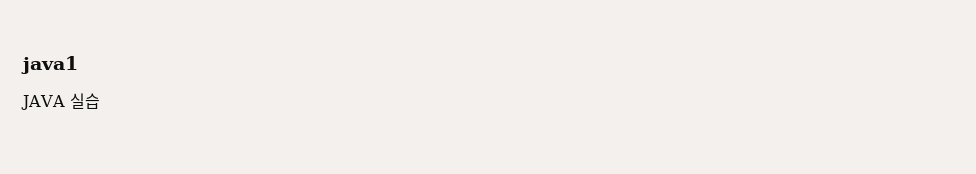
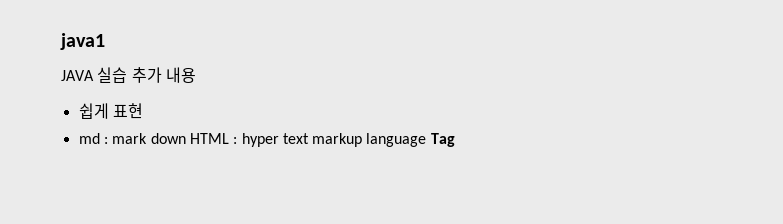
(100, 101) none -> [131,67,196,83] [78,103,143,119] [78,133,455,147] 추가 내용 // 쉽게 표현 // md : mark down HTML : hyper text markup language Tag

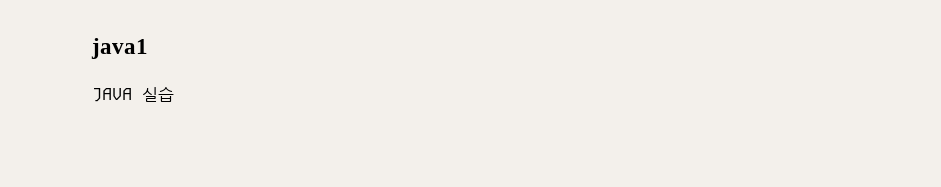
[131,67,196,83] [78,103,143,119] [78,133,455,147] 추가 내용 // 쉽게 표현 // md : mark down HTML : hyper text markup language Tag -> (174, 94) none

